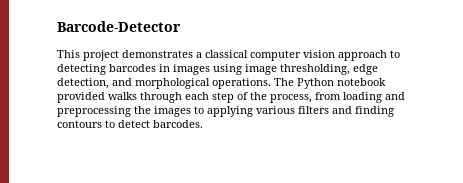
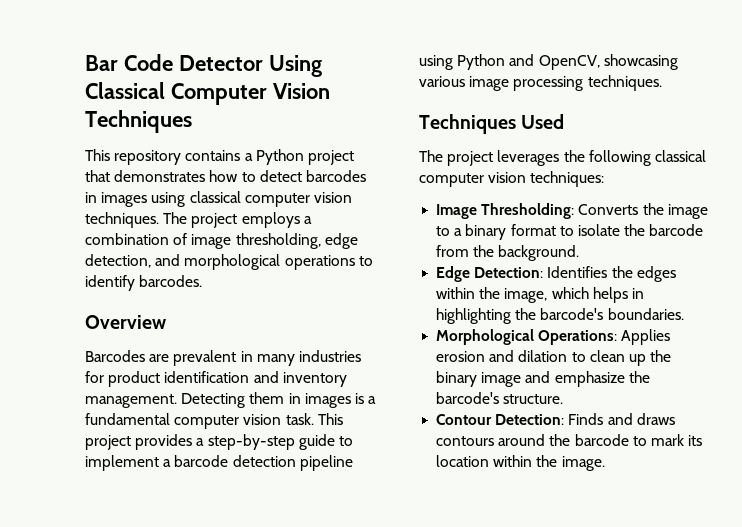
[57,21,181,32] [57,50,400,61] [57,64,242,75] Barcode-Detector // This project demonstrates a classical computer vision approach to detecting barcodes in images using -> [85,54,322,77] [85,82,330,105] [85,110,192,133] [85,149,354,165] [85,170,366,182] [85,191,352,207] [85,212,312,228] [85,233,188,245] Bar Code Detector Using Classical Computer Vision Techniques // This repository contains a Python project that demonstrates how to detect barcodes in images using classical computer vision techniques. The project employs a combination of
[212,78,386,89] [57,92,405,103] [57,106,394,117] [57,120,203,128] operations. The Python notebook provided walks through each step of the process, from loading and preprocessing the images to applying various filters and finding contours to detect barcodes. -> [284,255,373,270] [85,275,203,291] [85,315,166,329] [85,350,361,366] [85,371,347,387] [85,392,377,408] [85,413,343,429] [85,434,353,450] [85,455,353,471] [419,54,678,70] [419,75,662,91] [419,114,565,134] [419,150,706,166] [419,171,605,187] [436,203,708,219] [436,224,704,240] [436,245,580,261] [436,266,676,282] [436,287,644,303] [436,308,684,324] [436,329,671,345] [436,350,672,366] [436,371,650,387] [436,392,564,404] [436,413,675,425] [436,434,703,446] [436,455,605,471] operations to identify barcodes. // Overview // Barcodes are prevalent in many industries for product identification and inventory management. Detecting them in images is a fundamental computer vision task. This project provides a step-by-step guide to implement a barcode detection pipeline using Python and OpenCV, showcasing various image processing techniques. // Techniques Used // The project leverages the following classical computer vision techniques: // Image Thresholding: Converts the image to a binary format to isolate the barcode from the background. // Edge Detection: Identifies the edges within the image, which helps in highlighting the barcode's boundaries. // Morphological Operations: Applies erosion and dilation to clean up the binary image and emphasize the barcode's structure. // Contour Detection: Finds and draws contours around the barcode to mark its location within the image.

